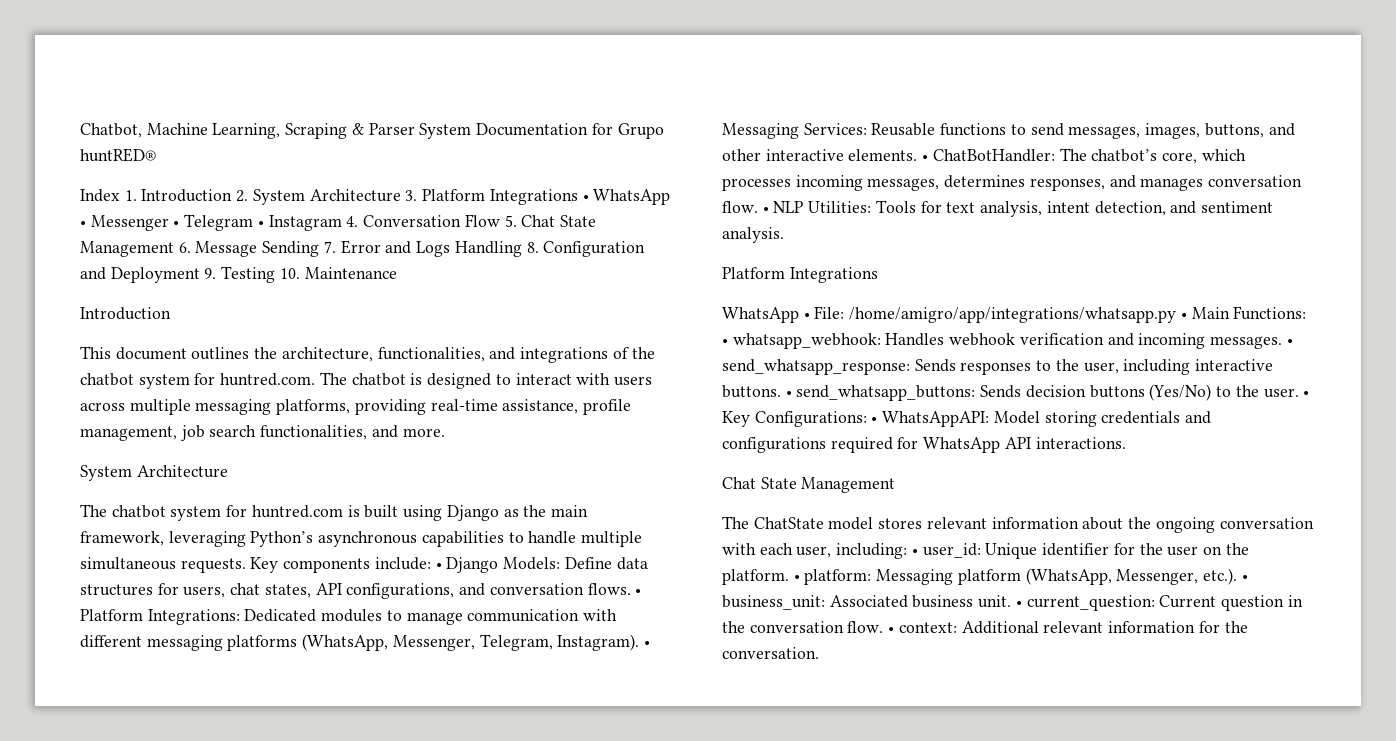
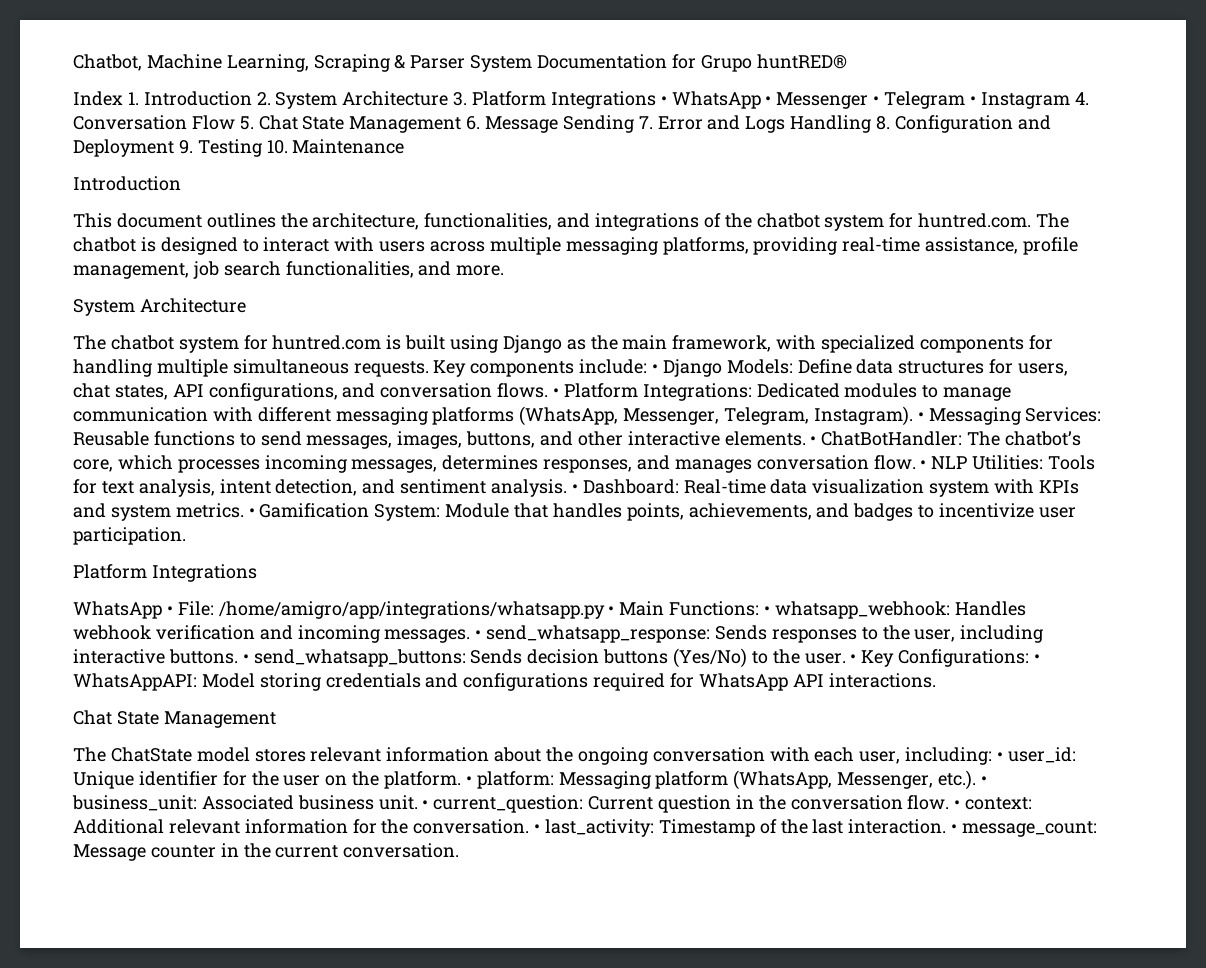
[168,531,577,547] leveraging Python’s asynchronous capabilities to handle -> [776,335,1053,353] [73,359,152,377] with specialized components for handling
(784, 235) none -> [571,479,1079,497] [73,503,1076,521] [73,527,186,545] • Dashboard: Real-time data visualization system with KPIs and system metrics. • Gamification System: Module that handles points, achievements, and badges to incentivize user participation.
(819, 653) none -> [534,819,1098,837] [73,843,460,861] • last_activity: Timestamp of the last interaction. • message_count: Message counter in the current conversation.

